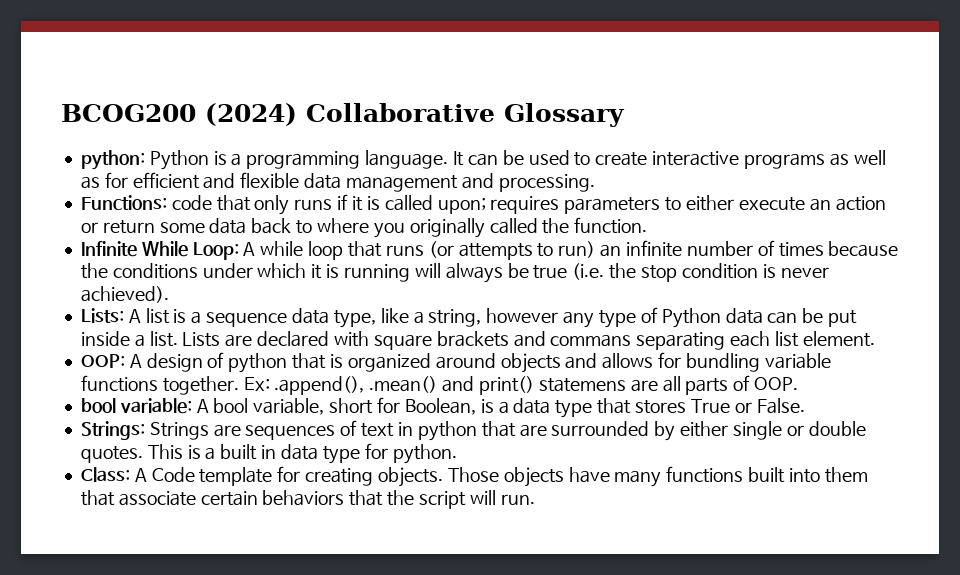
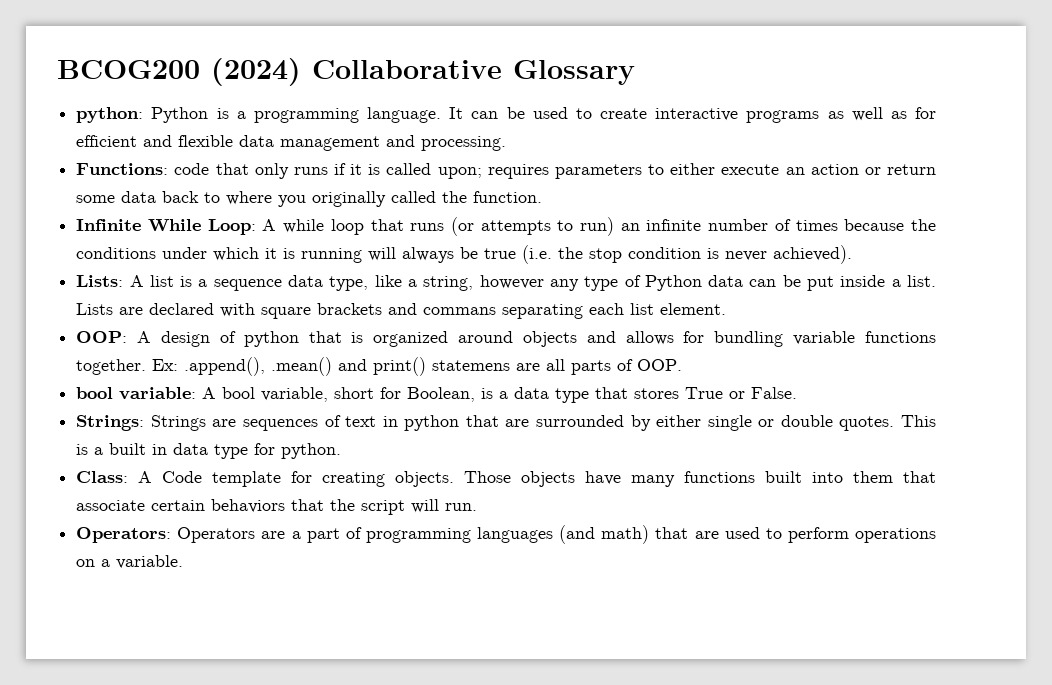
(535, 499) none -> [76,525,937,544] [76,555,184,569] // Operators: Operators are a part of programming languages (and math) that are used to perform operations on a variable.

